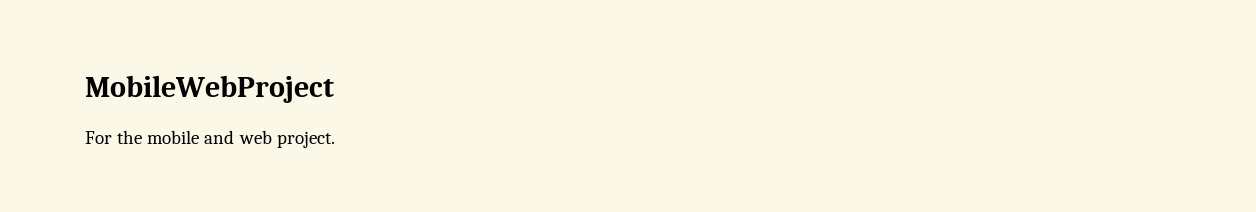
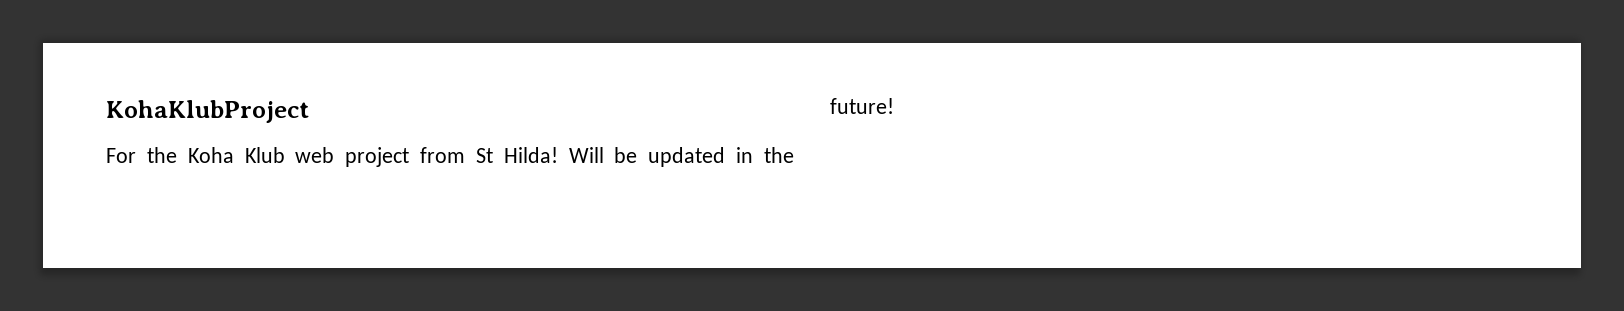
[85,75,334,103] MobileWebProject -> [106,100,309,123] KohaKlubProject
[147,130,335,148] mobile and web project. -> [187,147,794,167] [830,98,894,114] Koha Klub web project from St Hilda! Will be updated in the future!

